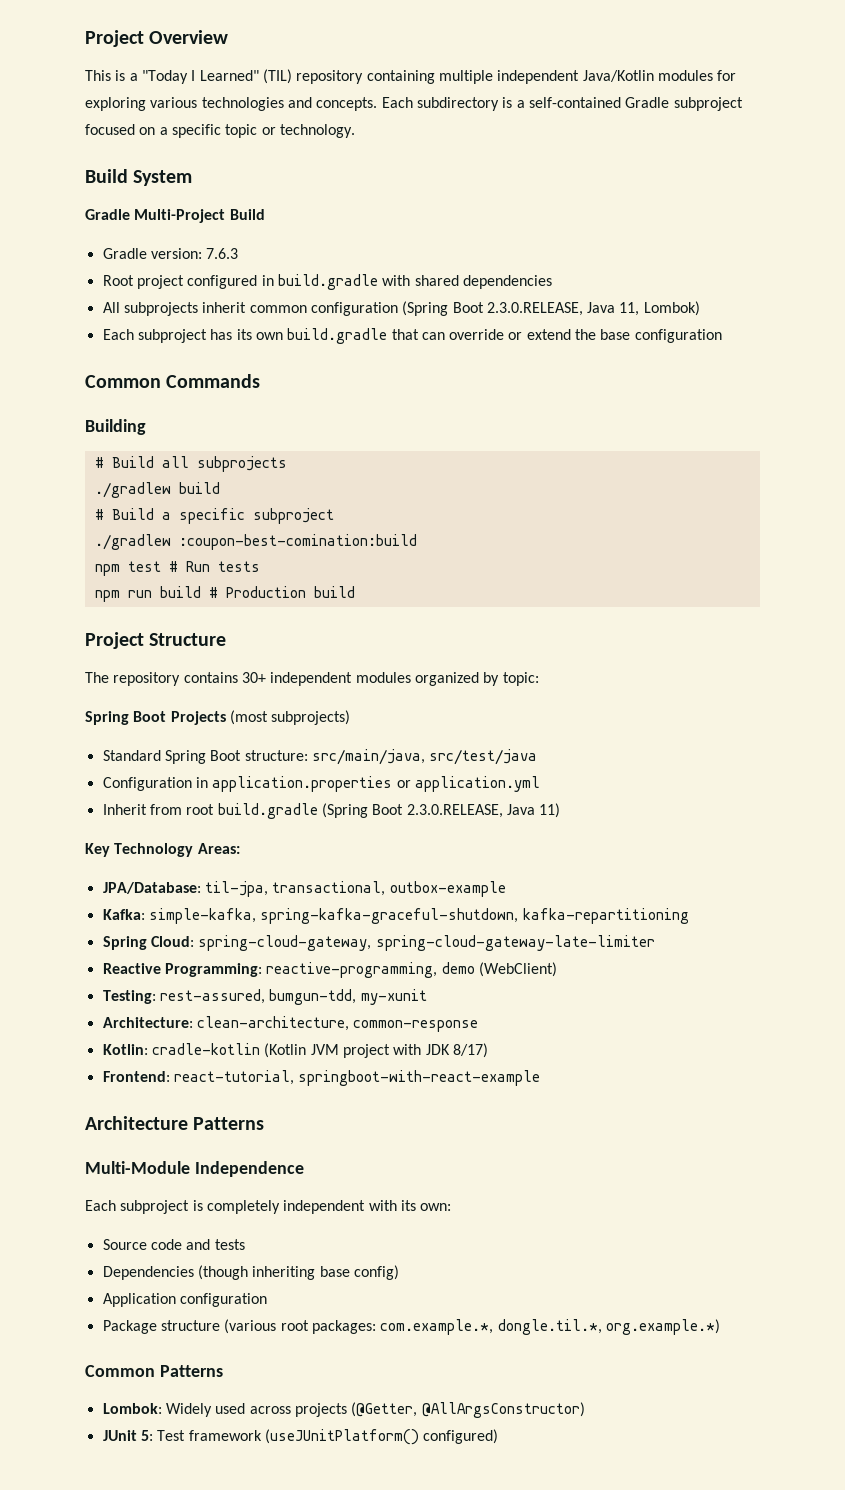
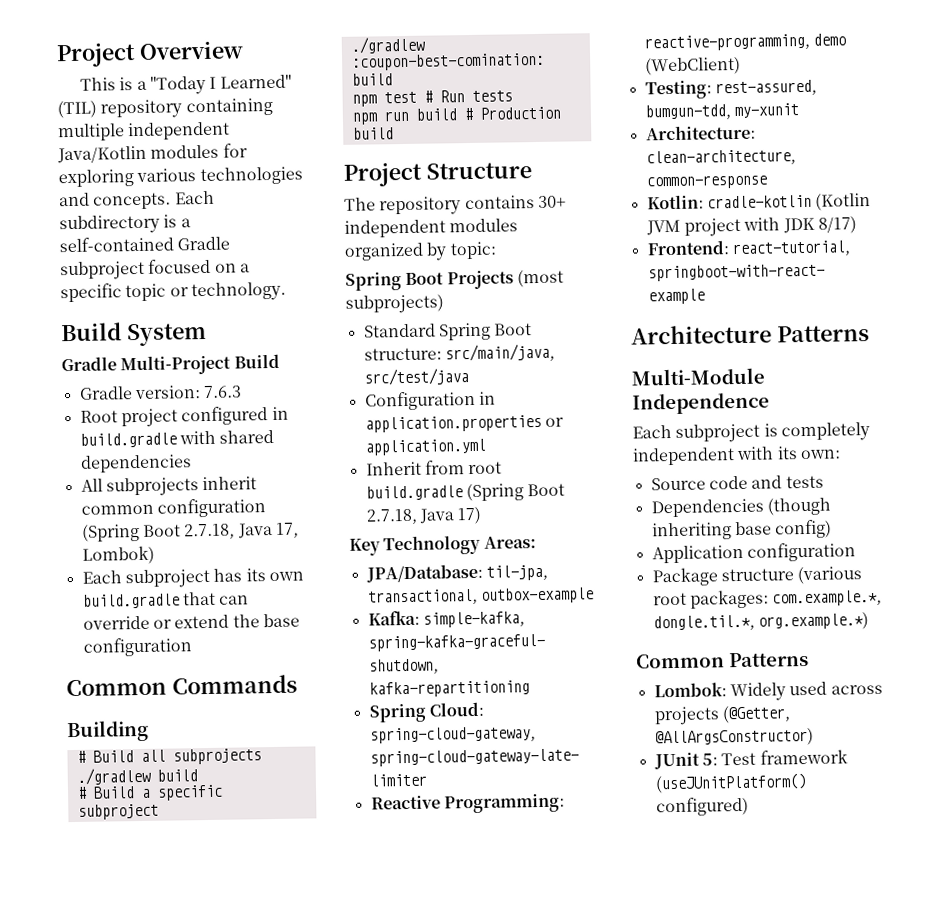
[486,302,640,316] 2.3.0.RELEASE, Java 11, -> [184,522,299,540] 2.7.18, Java 17,
[406,803,561,818] 2.3.0.RELEASE, Java 11) -> [365,506,483,525] 2.7.18, Java 17)

